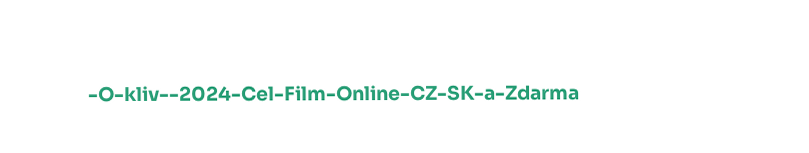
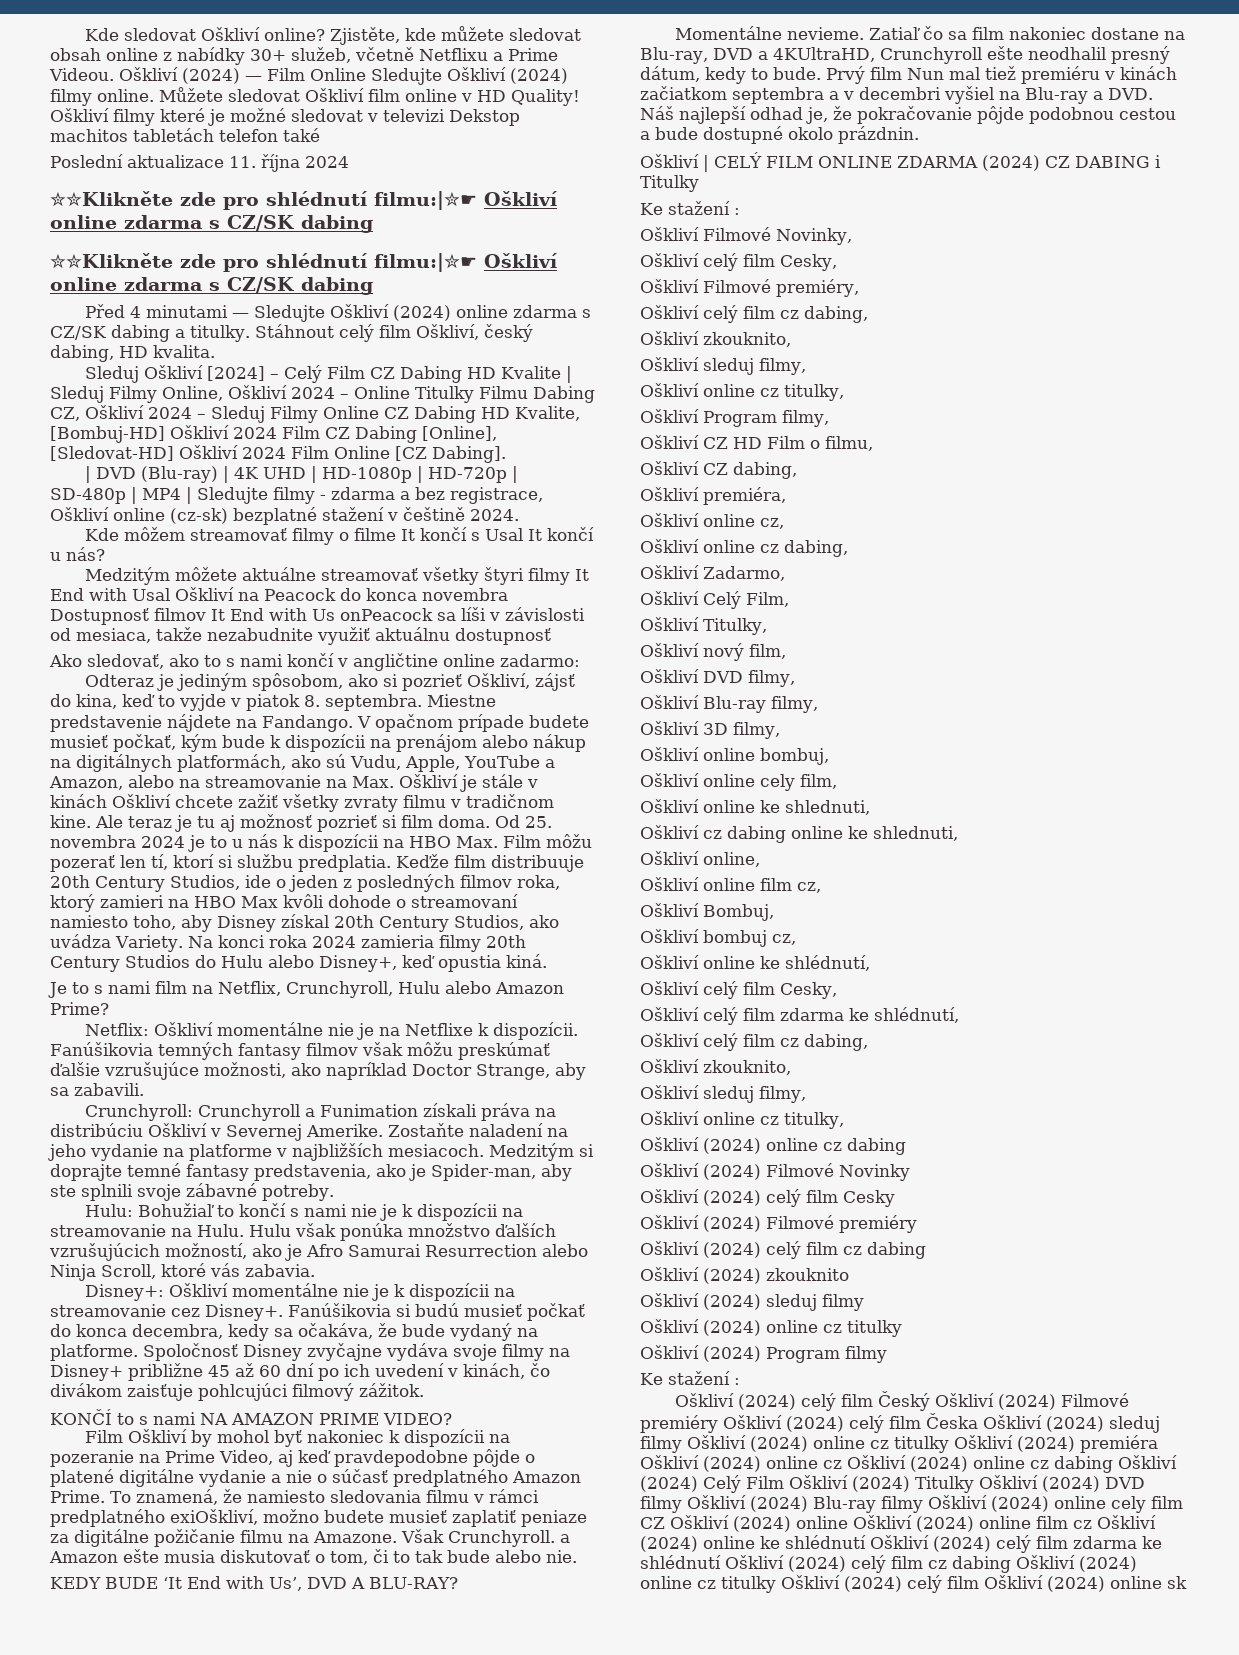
[88,84,580,103] -O-kliv--2024-Cel-Film-Online-CZ-SK-a-Zdarma -> [85,26,582,45] [50,47,558,65] [49,67,568,85] [50,87,580,106] [50,108,520,126] [50,128,320,142] [50,154,349,172] [50,191,558,210] [50,215,373,233] [50,253,558,272] [50,277,373,295] [85,304,592,322] [50,324,533,342] [50,345,215,362] [85,365,573,383] [50,385,595,403] [50,405,580,423] [50,425,497,443] [50,445,506,463] [85,466,519,483] [50,487,543,504] [50,507,519,525] [85,527,595,545] [50,547,105,561] [85,567,590,585] [50,587,508,601] [50,607,585,625] [50,627,551,645] [49,653,580,671] [85,673,576,691] [50,694,496,711] [50,714,589,732] [50,734,586,752] [50,754,555,772] [49,774,538,792] [50,794,554,812] [50,814,552,832] [50,834,592,852] [50,854,584,872] [50,874,560,892] [50,894,518,912] [50,914,559,932] [50,934,526,952] [50,954,547,972] [48,981,564,998] [50,1002,109,1015] [85,1022,579,1040] [50,1042,550,1060] [50,1062,586,1080] [50,1083,144,1096] [85,1103,557,1121] [50,1123,568,1141] [48,1143,594,1161] [50,1163,572,1181] [50,1183,334,1201] [85,1203,524,1221] [50,1223,556,1241] [49,1243,588,1261] [50,1263,315,1281] [85,1283,516,1301] [50,1303,585,1321] [50,1323,538,1341] [50,1343,570,1361] [50,1363,550,1381] [50,1383,424,1401] [50,1409,452,1425] [85,1429,511,1447] [50,1449,535,1467] [50,1469,581,1487] [50,1489,539,1505] [50,1509,587,1527] [50,1529,570,1547] [49,1549,577,1565] [50,1576,458,1591] [675,26,1186,40] [640,46,1170,64] [640,66,1177,84] [640,86,1153,104] [640,106,1176,124] [640,126,919,144] [640,152,1161,172] [640,175,699,192] [640,201,740,215] [640,227,852,245] [640,253,837,271] [640,279,859,297] [640,305,868,323] [640,331,791,347] [640,357,806,375] [640,383,844,401] [640,409,829,427] [640,435,873,451] [640,461,797,479] [640,487,786,505] [640,513,784,529] [640,539,848,557] [640,565,785,581] [640,591,789,609] [640,617,767,635] [640,643,786,661] [640,669,795,687] [640,695,818,713] [640,721,780,739] [640,747,829,765] [640,773,837,791] [640,799,870,815] [640,825,958,843] [640,851,760,867] [640,877,821,893] [640,903,774,921] [640,929,796,947] [640,955,870,971] [640,981,837,999] [640,1007,959,1025] [640,1033,868,1051] [640,1059,791,1075] [640,1085,806,1103] [640,1111,844,1129] [640,1137,906,1155] [640,1163,910,1181] [640,1189,895,1207] [640,1215,917,1233] [640,1241,926,1259] [640,1267,849,1284] [640,1293,864,1311] [640,1319,902,1337] [640,1345,887,1363] [640,1371,740,1385] [675,1391,1130,1411] [640,1413,1160,1433] [640,1435,1158,1453] [640,1455,1177,1473] [640,1475,1145,1493] [640,1495,1183,1513] [640,1515,1156,1532] [640,1535,1162,1553] [640,1555,1137,1573] [640,1575,1187,1593] Kde sledovat Oškliví online? Zjistěte, kde můžete sledovat obsah online z nabídky 30+ služeb, včetně Netflixu a Prime Videou. Oškliví (2024) — Film Online Sledujte Oškliví (2024) filmy online. Můžete sledovat Oškliví film online v HD Quality! Oškliví filmy které je možné sledovat v televizi Dekstop machitos tabletách telefon také // Poslední aktualizace 11. října 2024 // ✮✮Klikněte zde pro shlédnutí filmu:|✮☛ Oškliví online zdarma s CZ/SK dabing // ✮✮Klikněte zde pro shlédnutí filmu:|✮☛ Oškliví online zdarma s CZ/SK dabing // Před 4 minutami — Sledujte Oškliví (2024) online zdarma s CZ/SK dabing a titulky. Stáhnout celý film Oškliví, český dabing, HD kvalita. // Sleduj Oškliví [2024] – Celý Film CZ Dabing HD Kvalite | Sleduj Filmy Online, Oškliví 2024 – Online Titulky Filmu Dabing CZ, Oškliví 2024 – Sleduj Filmy Online CZ Dabing HD Kvalite, [Bombuj-HD] Oškliví 2024 Film CZ Dabing [Online], [Sledovat-HD] Oškliví 2024 Film Online [CZ Dabing]. // | DVD (Blu-ray) | 4K UHD | HD-1080p | HD-720p | SD-480p | MP4 | Sledujte filmy - zdarma a bez registrace, Oškliví online (cz-sk) bezplatné stažení v češtině 2024. // Kde môžem streamovať filmy o filme It končí s Usal It končí u nás? // Medzitým môžete aktuálne streamovať všetky štyri filmy It End with Usal Oškliví na Peacock do konca novembra Dostupnosť filmov It End with Us onPeacock sa líši v závislosti od mesiaca, takže nezabudnite využiť aktuálnu dostupnosť // Ako sledovať, ako to s nami končí v angličtine online zadarmo: // Odteraz je jediným spôsobom, ako si pozrieť Oškliví, zájsť do kina, keď to vyjde v piatok 8. septembra. Miestne predstavenie nájdete na Fandango. V opačnom prípade budete musieť počkať, kým bude k dispozícii na prenájom alebo nákup na digitálnych platformách, ako sú Vudu, Apple, YouTube a Amazon, alebo na streamovanie na Max. Oškliví je stále v kinách Oškliví chcete zažiť všetky zvraty filmu v tradičnom kine. Ale teraz je tu aj možnosť pozrieť si film doma. Od 25. novembra 2024 je to u nás k dispozícii na HBO Max. Film môžu pozerať len tí, ktorí si službu predplatia. Keďže film distribuuje 20th Century Studios, ide o jeden z posledných filmov roka, ktorý zamieri na HBO Max kvôli dohode o streamovaní namiesto toho, aby Disney získal 20th Century Studios, ako uvádza Variety. Na konci roka 2024 zamieria filmy 20th Century Studios do Hulu alebo Disney+, keď opustia kiná. // Je to s nami film na Netflix, Crunchyroll, Hulu alebo Amazon Prime? // Netflix: Oškliví momentálne nie je na Netflixe k dispozícii. Fanúšikovia temných fantasy filmov však môžu preskúmať ďalšie vzrušujúce možnosti, ako napríklad Doctor Strange, aby sa zabavili. // Crunchyroll: Crunchyroll a Funimation získali práva na distribúciu Oškliví v Severnej Amerike. Zostaňte naladení na jeho vydanie na platforme v najbližších mesiacoch. Medzitým si doprajte temné fantasy predstavenia, ako je Spider-man, aby ste splnili svoje zábavné potreby. // Hulu: Bohužiaľ to končí s nami nie je k dispozícii na streamovanie na Hulu. Hulu však ponúka množstvo ďalších vzrušujúcich možností, ako je Afro Samurai Resurrection alebo Ninja Scroll, ktoré vás zabavia. // Disney+: Oškliví momentálne nie je k dispozícii na streamovanie cez Disney+. Fanúšikovia si budú musieť počkať do konca decembra, kedy sa očakáva, že bude vydaný na platforme. Spoločnosť Disney zvyčajne vydáva svoje filmy na Disney+ približne 45 až 60 dní po ich uvedení v kinách, čo divákom zaisťuje pohlcujúci filmový zážitok. // KONČÍ to s nami NA AMAZON PRIME VIDEO? // Film Oškliví by mohol byť nakoniec k dispozícii na pozeranie na Prime Video, aj keď pravdepodobne pôjde o platené digitálne vydanie a nie o súčasť predplatného Amazon Prime. To znamená, že namiesto sledovania filmu v rámci predplatného exiOškliví, možno budete musieť zaplatiť peniaze za digitálne požičanie filmu na Amazone. Však Crunchyroll. a Amazon ešte musia diskutovať o tom, či to tak bude alebo nie. // KEDY BUDE ‘It End with Us’, DVD A BLU-RAY? // Momentálne nevieme. Zatiaľ čo sa film nakoniec dostane na Blu-ray, DVD a 4KUltraHD, Crunchyroll ešte neodhalil presný dátum, kedy to bude. Prvý film Nun mal tiež premiéru v kinách začiatkom septembra a v decembri vyšiel na Blu-ray a DVD. Náš najlepší odhad je, že pokračovanie pôjde podobnou cestou a bude dostupné okolo prázdnin. // Oškliví | CELÝ FILM ONLINE ZDARMA (2024) CZ DABING i Titulky // Ke stažení : // Oškliví Filmové Novinky, // Oškliví celý film Cesky, // Oškliví Filmové premiéry, // Oškliví celý film cz dabing, // Oškliví zkouknito, // Oškliví sleduj filmy, // Oškliví online cz titulky, // Oškliví Program filmy, // Oškliví CZ HD Film o filmu, // Oškliví CZ dabing, // Oškliví premiéra, // Oškliví online cz, // Oškliví online cz dabing, // Oškliví Zadarmo, // Oškliví Celý Film, // Oškliví Titulky, // Oškliví nový film, // Oškliví DVD filmy, // Oškliví Blu-ray filmy, // Oškliví 3D filmy, // Oškliví online bombuj, // Oškliví online cely film, // Oškliví online ke shlednuti, // Oškliví cz dabing online ke shlednuti, // Oškliví online, // Oškliví online film cz, // Oškliví Bombuj, // Oškliví bombuj cz, // Oškliví online ke shlédnutí, // Oškliví celý film Cesky, // Oškliví celý film zdarma ke shlédnutí, // Oškliví celý film cz dabing, // Oškliví zkouknito, // Oškliví sleduj filmy, // Oškliví online cz titulky, // Oškliví (2024) online cz dabing // Oškliví (2024) Filmové Novinky // Oškliví (2024) celý film Cesky // Oškliví (2024) Filmové premiéry // Oškliví (2024) celý film cz dabing // Oškliví (2024) zkouknito // Oškliví (2024) sleduj filmy // Oškliví (2024) online cz titulky // Oškliví (2024) Program filmy // Ke stažení : // Oškliví (2024) celý film Český Oškliví (2024) Filmové premiéry Oškliví (2024) celý film Česka Oškliví (2024) sleduj filmy Oškliví (2024) online cz titulky Oškliví (2024) premiéra Oškliví (2024) online cz Oškliví (2024) online cz dabing Oškliví (2024) Celý Film Oškliví (2024) Titulky Oškliví (2024) DVD filmy Oškliví (2024) Blu-ray filmy Oškliví (2024) online cely film CZ Oškliví (2024) online Oškliví (2024) online film cz Oškliví (2024) online ke shlédnutí Oškliví (2024) celý film zdarma ke shlédnutí Oškliví (2024) celý film cz dabing Oškliví (2024) online cz titulky Oškliví (2024) celý film Oškliví (2024) online sk

